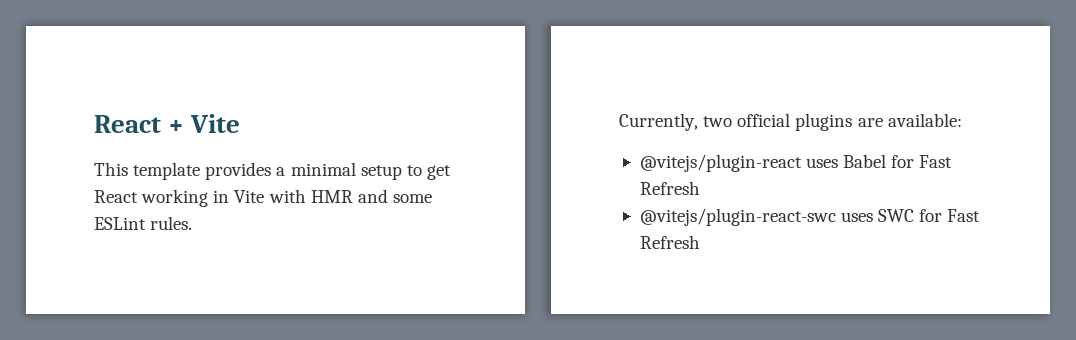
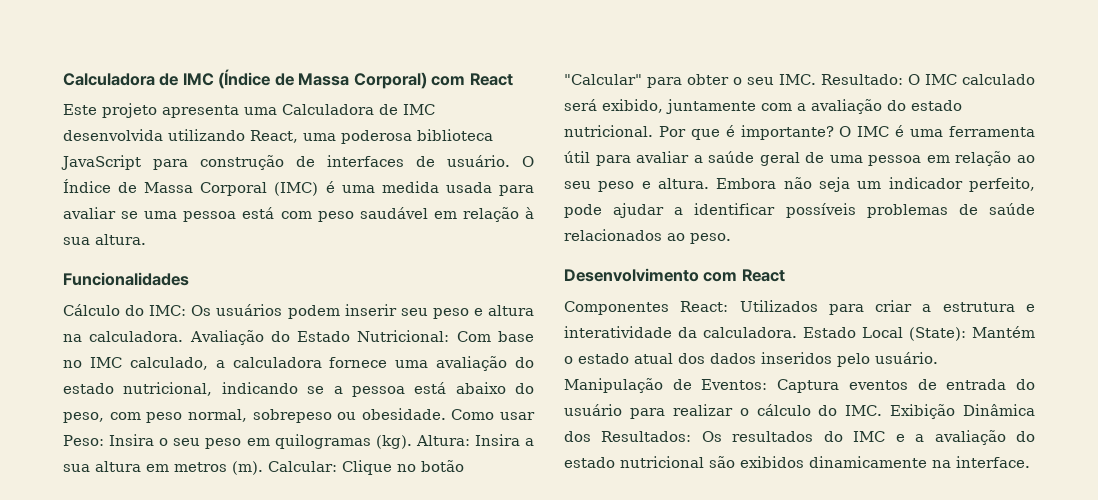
[94,114,241,133] [94,162,451,180] [94,189,432,207] [94,216,193,230] [619,113,962,131] [639,154,953,172] [639,181,700,195] [639,208,981,226] [639,235,700,249] React + Vite // This template provides a minimal setup to get React working in Vite with HMR and some ESLint rules. // Currently, two official plugins are available: // @vitejs/plugin-react uses Babel for Fast Refresh // @vitejs/plugin-react-swc uses SWC for Fast Refresh -> [63,69,513,89] [63,103,435,118] [63,129,493,144] [61,155,534,170] [63,179,534,196] [63,207,534,222] [63,234,146,245] [63,272,189,286] [63,304,535,319] [63,330,534,345] [63,356,534,371] [63,382,534,397] [63,408,535,423] [63,434,534,449] [63,460,464,475] [564,74,1035,88] [564,99,962,114] [564,125,1035,140] [564,151,1035,166] [564,177,1035,192] [564,203,1035,218] [564,229,731,244] [564,268,785,282] [564,300,1035,315] [564,326,1035,341] [564,352,938,367] [564,378,1035,393] [564,404,1035,419] [564,430,1035,445] [564,456,1030,468] Calculadora de IMC (Índice de Massa Corporal) com React // Este projeto apresenta uma Calculadora de IMC desenvolvida utilizando React, uma poderosa biblioteca JavaScript para construção de interfaces de usuário. O Índice de Massa Corporal (IMC) é uma medida usada para avaliar se uma pessoa está com peso saudável em relação à sua altura. // Funcionalidades // Cálculo do IMC: Os usuários podem inserir seu peso e altura na calculadora. Avaliação do Estado Nutricional: Com base no IMC calculado, a calculadora fornece uma avaliação do estado nutricional, indicando se a pessoa está abaixo do peso, com peso normal, sobrepeso ou obesidade. Como usar Peso: Insira o seu peso em quilogramas (kg). Altura: Insira a sua altura em metros (m). Calcular: Clique no botão "Calcular" para obter o seu IMC. Resultado: O IMC calculado será exibido, juntamente com a avaliação do estado nutricional. Por que é importante? O IMC é uma ferramenta útil para avaliar a saúde geral de uma pessoa em relação ao seu peso e altura. Embora não seja um indicador perfeito, pode ajudar a identificar possíveis problemas de saúde relacionados ao peso. // Desenvolvimento com React // Componentes React: Utilizados para criar a estrutura e interatividade da calculadora. Estado Local (State): Mantém o estado atual dos dados inseridos pelo usuário. Manipulação de Eventos: Captura eventos de entrada do usuário para realizar o cálculo do IMC. Exibição Dinâmica dos Resultados: Os resultados do IMC e a avaliação do estado nutricional são exibidos dinamicamente na interface.

